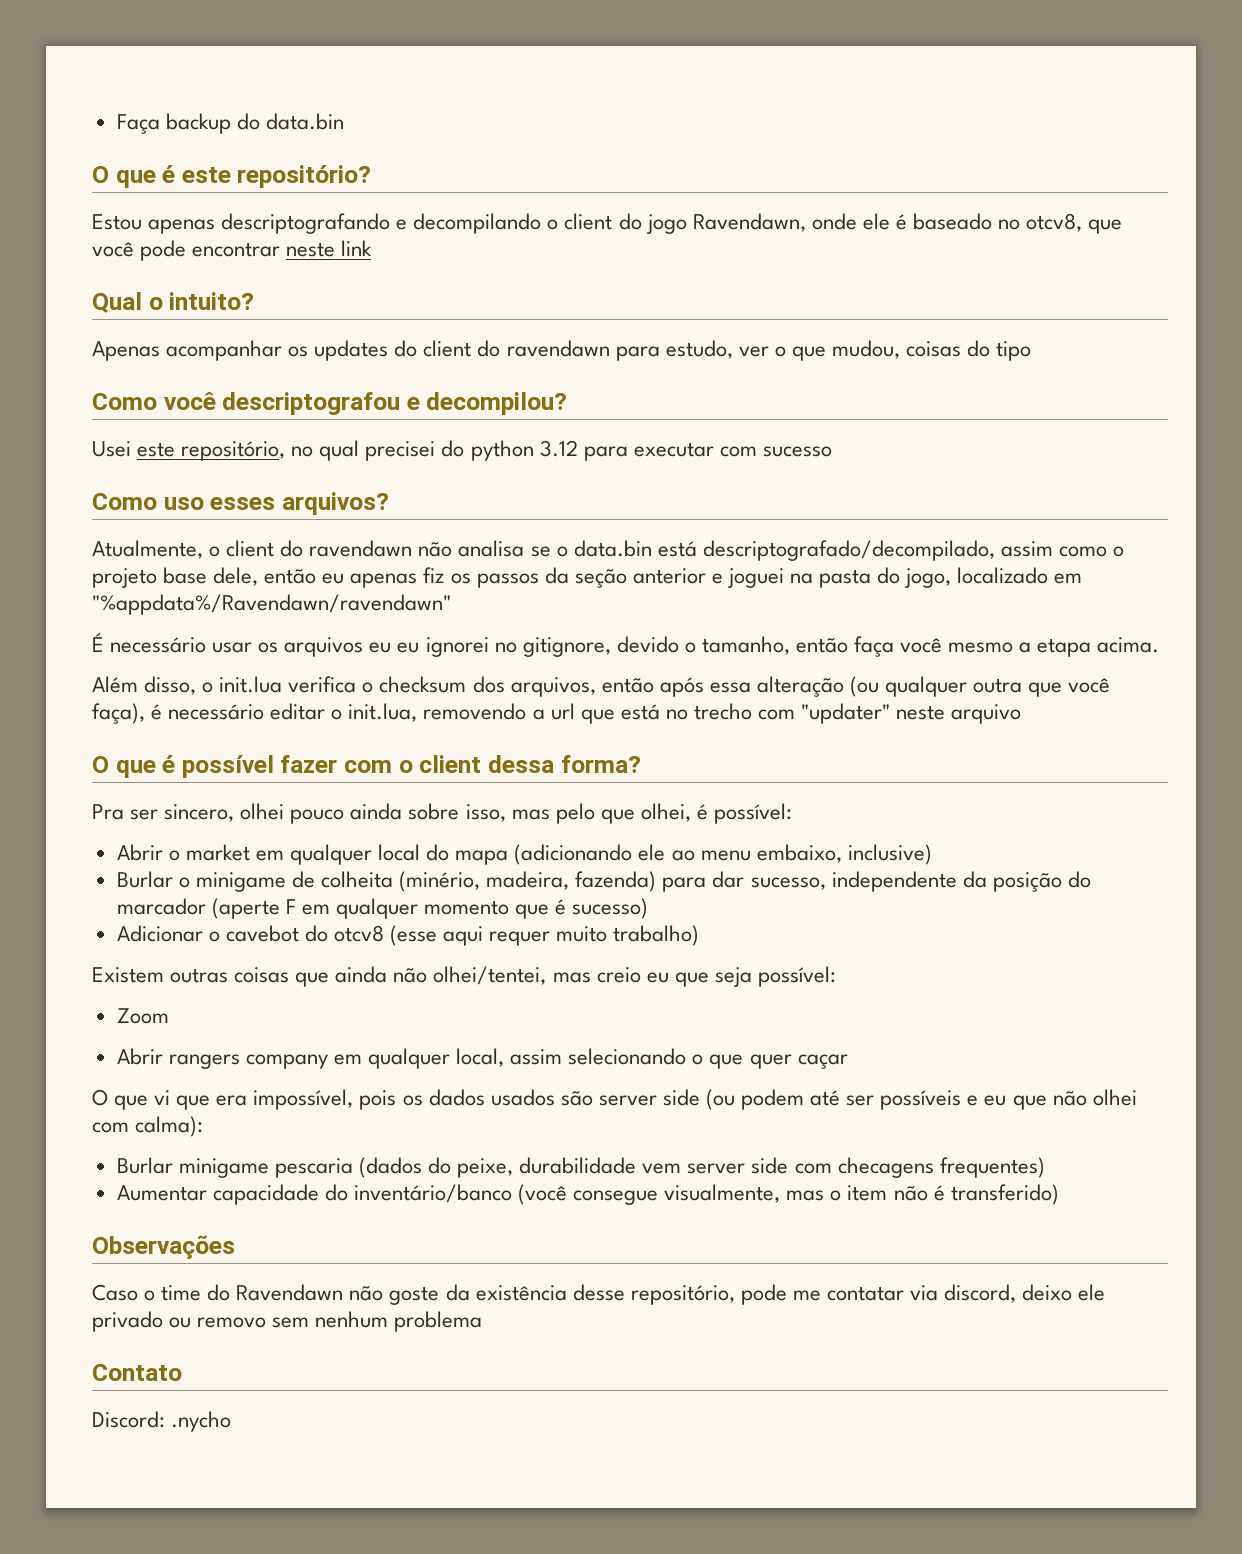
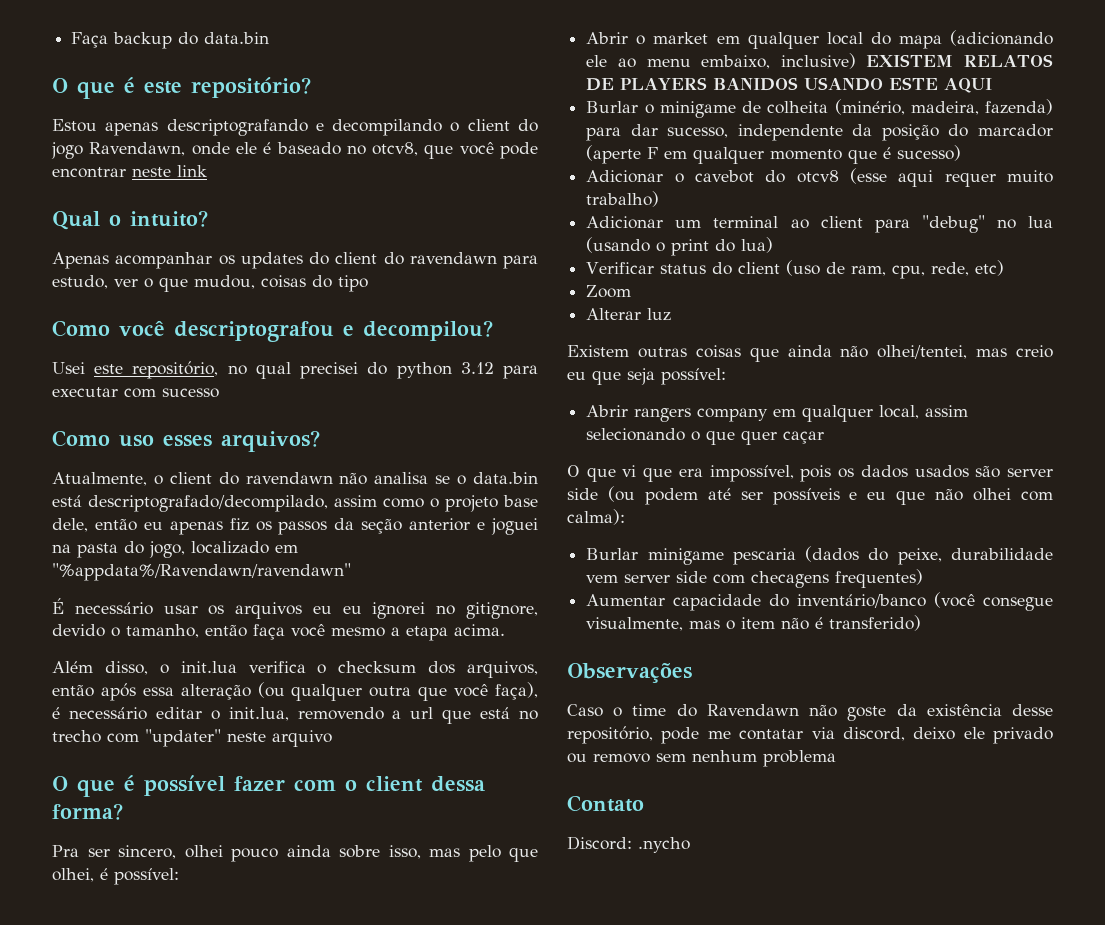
(932, 854) none -> [866,54,1054,67] [586,77,993,93] EXISTEM RELATOS DE PLAYERS BANIDOS USANDO ESTE AQUI
(700, 935) none -> [586,215,1053,233] [586,237,774,256] [586,260,1005,279] [586,285,632,298] [586,308,672,321] // Adicionar um terminal ao client para "debug" no lua (usando o print do lua) // Verificar status do client (uso de ram, cpu, rede, etc) // Zoom // Alterar luz
[116,1008,169,1024] // Zoom -> (726, 376) none

